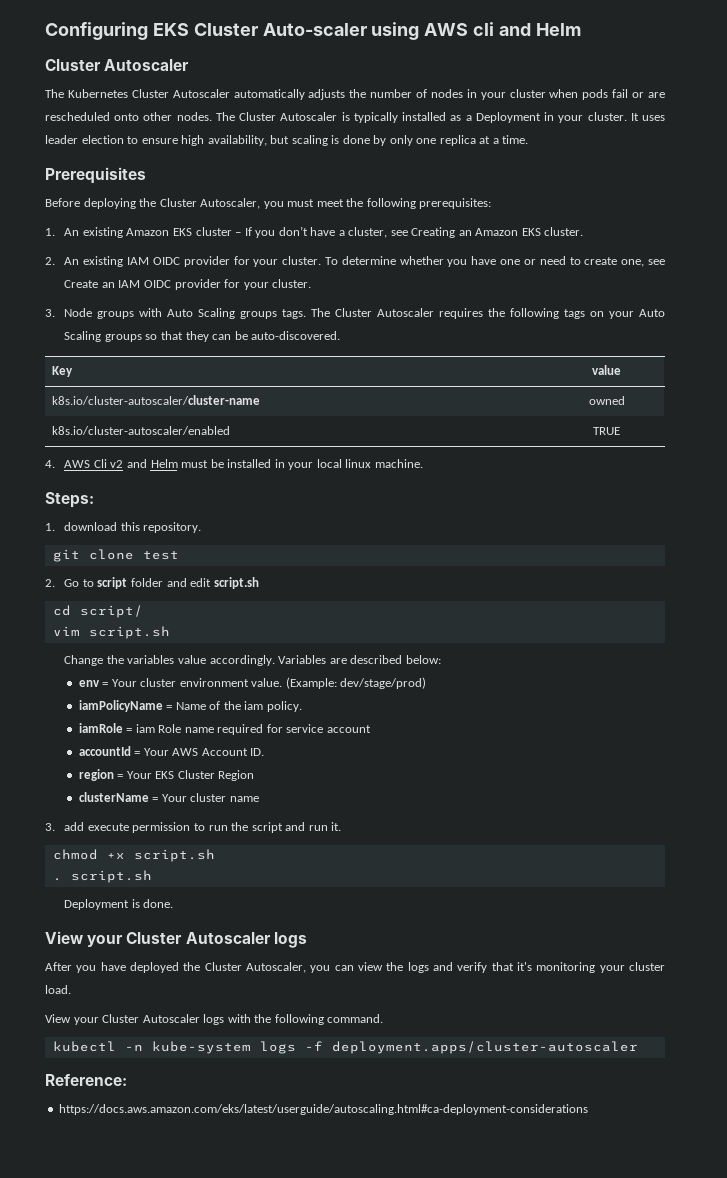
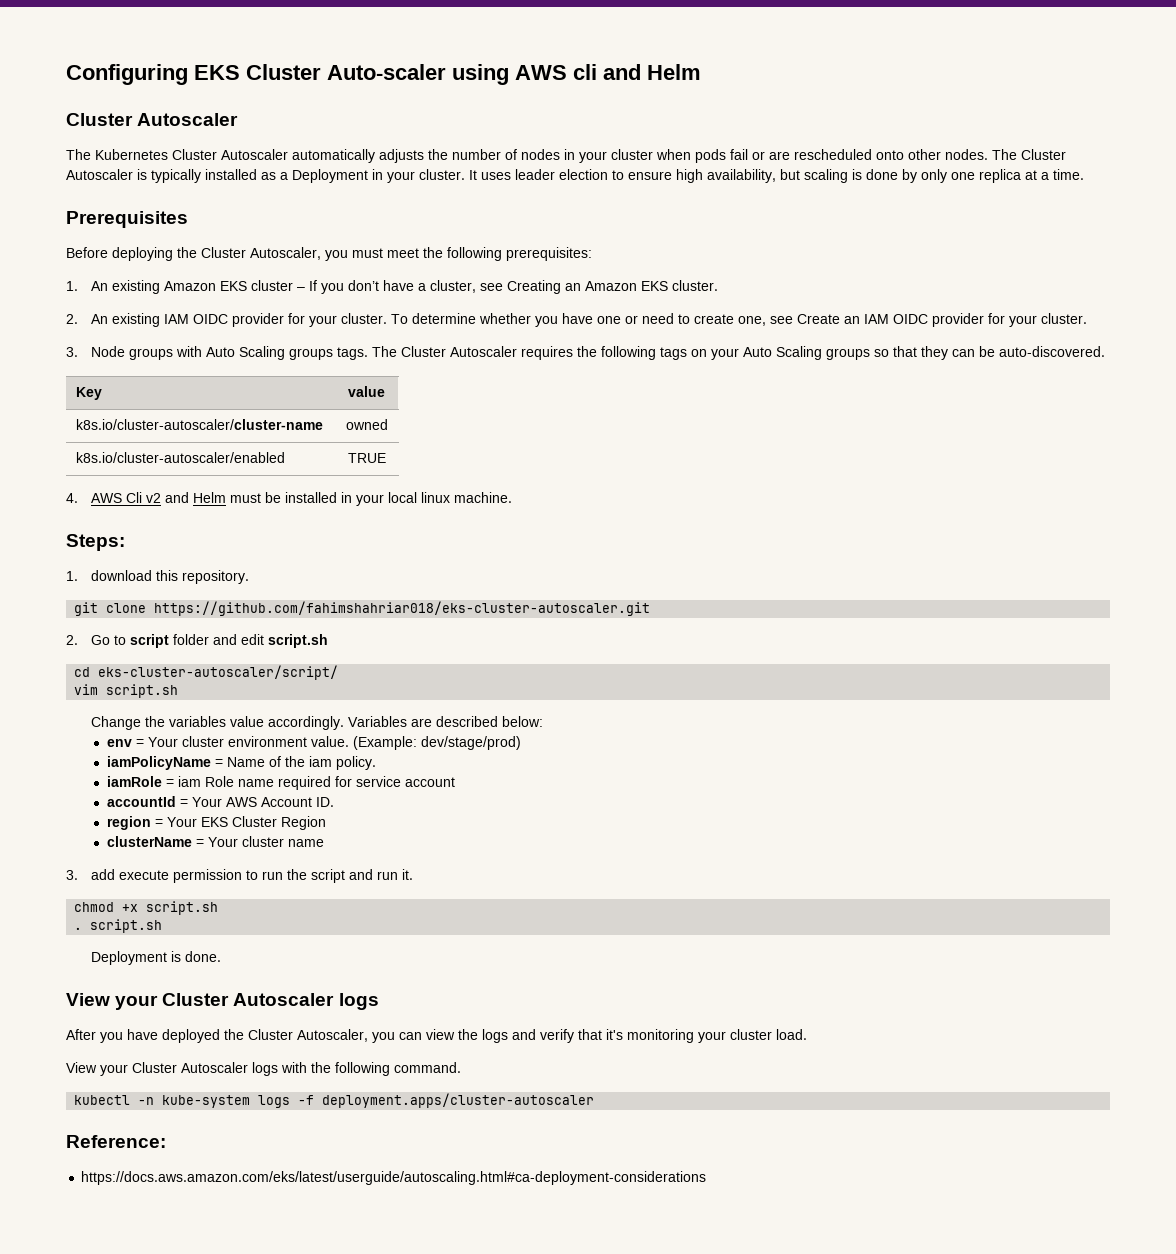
[142,551,179,560] test -> [154,601,651,616] https://github.com/fahimshahriar018/eks-cluster-autoscaler.git
[79,605,143,618] script/ -> [98,665,339,680] eks-cluster-autoscaler/script/

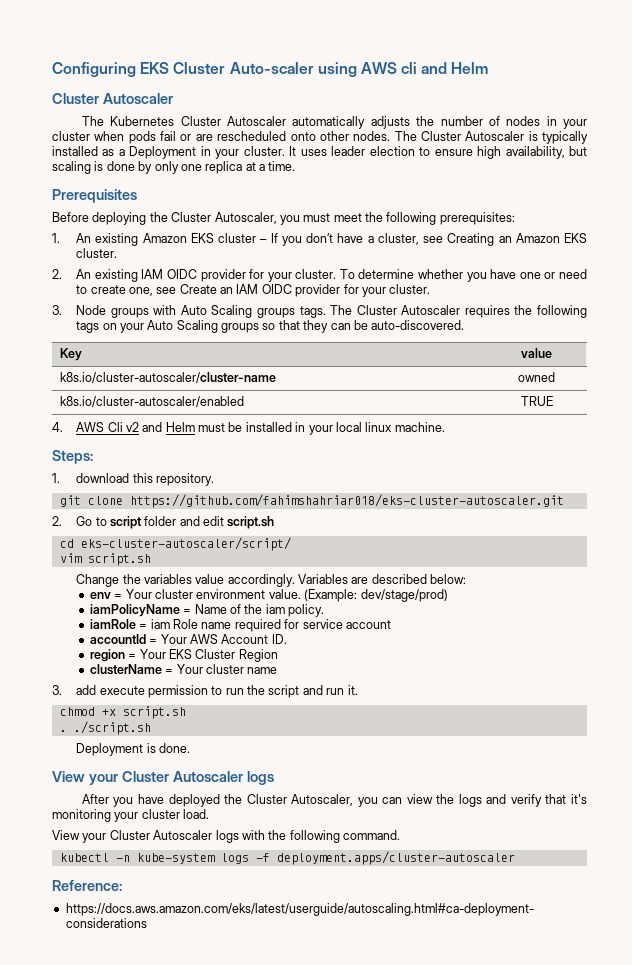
[90,919,163,933] script.sh -> [73,721,151,735] ./script.sh

